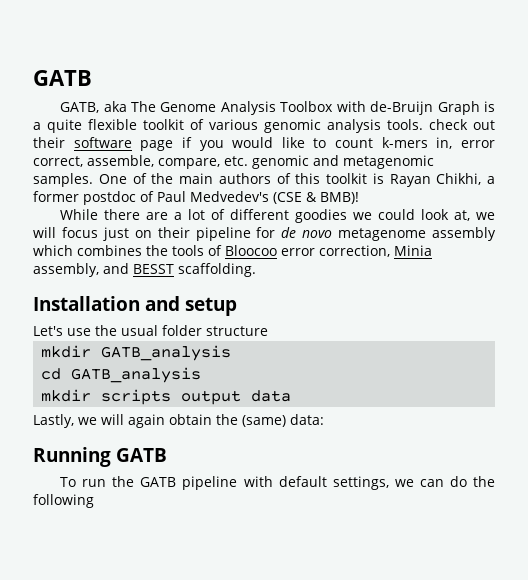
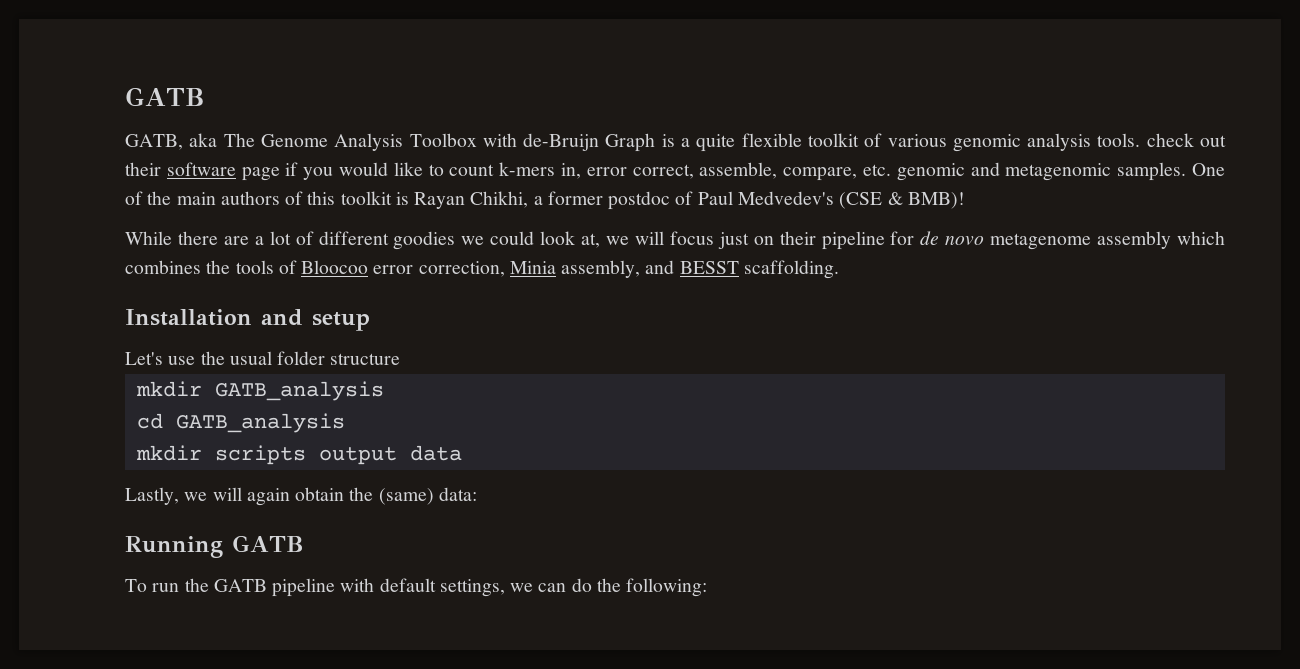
[33,494,94,508] following -> [626,578,708,597] following:

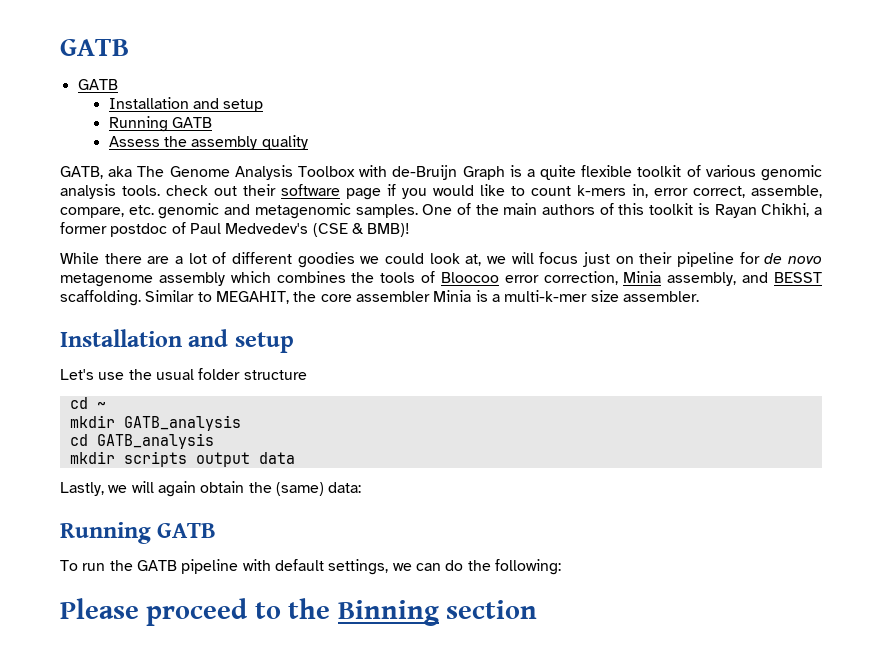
[125,87,205,106] GATB -> [60,39,129,56] [77,79,118,90] [108,97,264,112] [108,116,213,132] [108,135,308,150] GATB // GATB // Installation and setup // Running GATB // Assess the assembly quality
(839, 269) none -> [145,290,699,304] Similar to MEGAHIT, the core assembler Minia is a multi-k-mer size assembler.
(401, 359) none -> [69,397,106,409] // cd ~
(708, 587) none -> [60,598,538,626] // Please proceed to the Binning section

